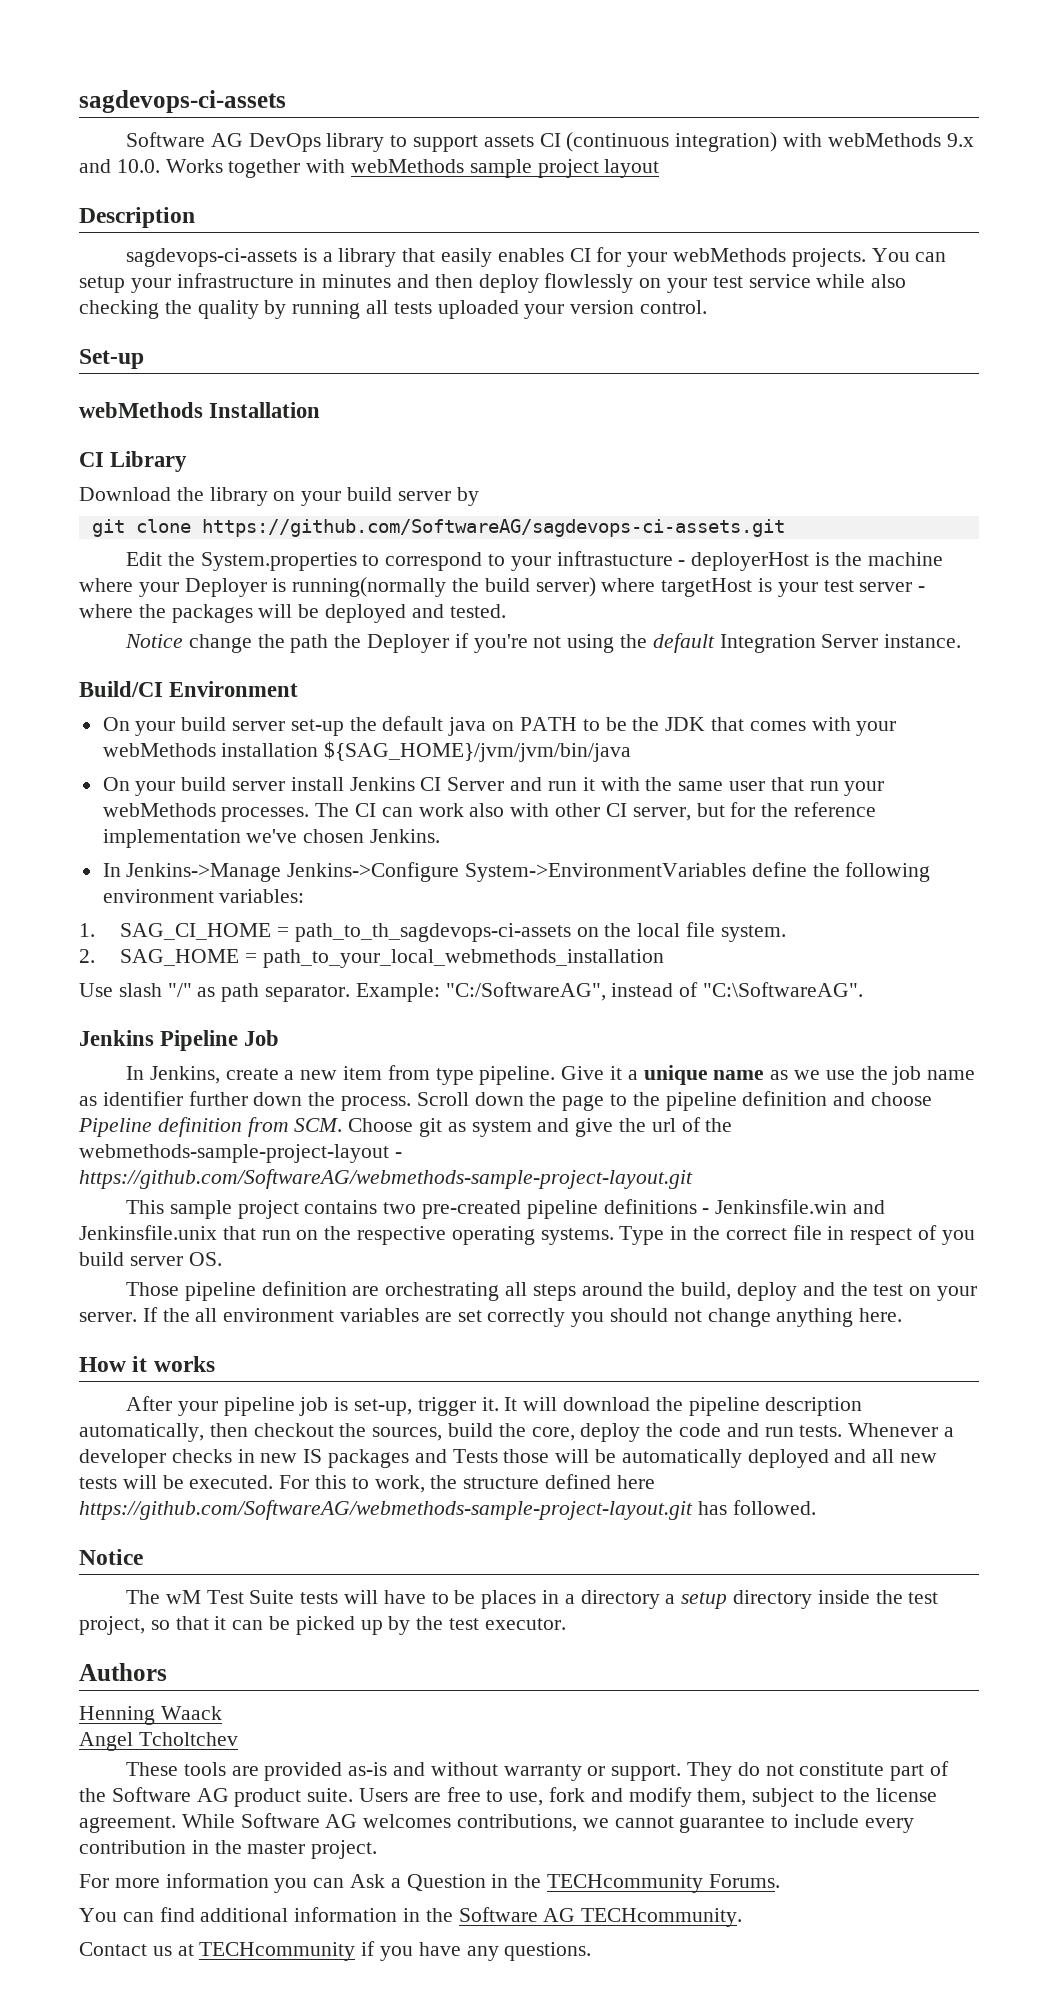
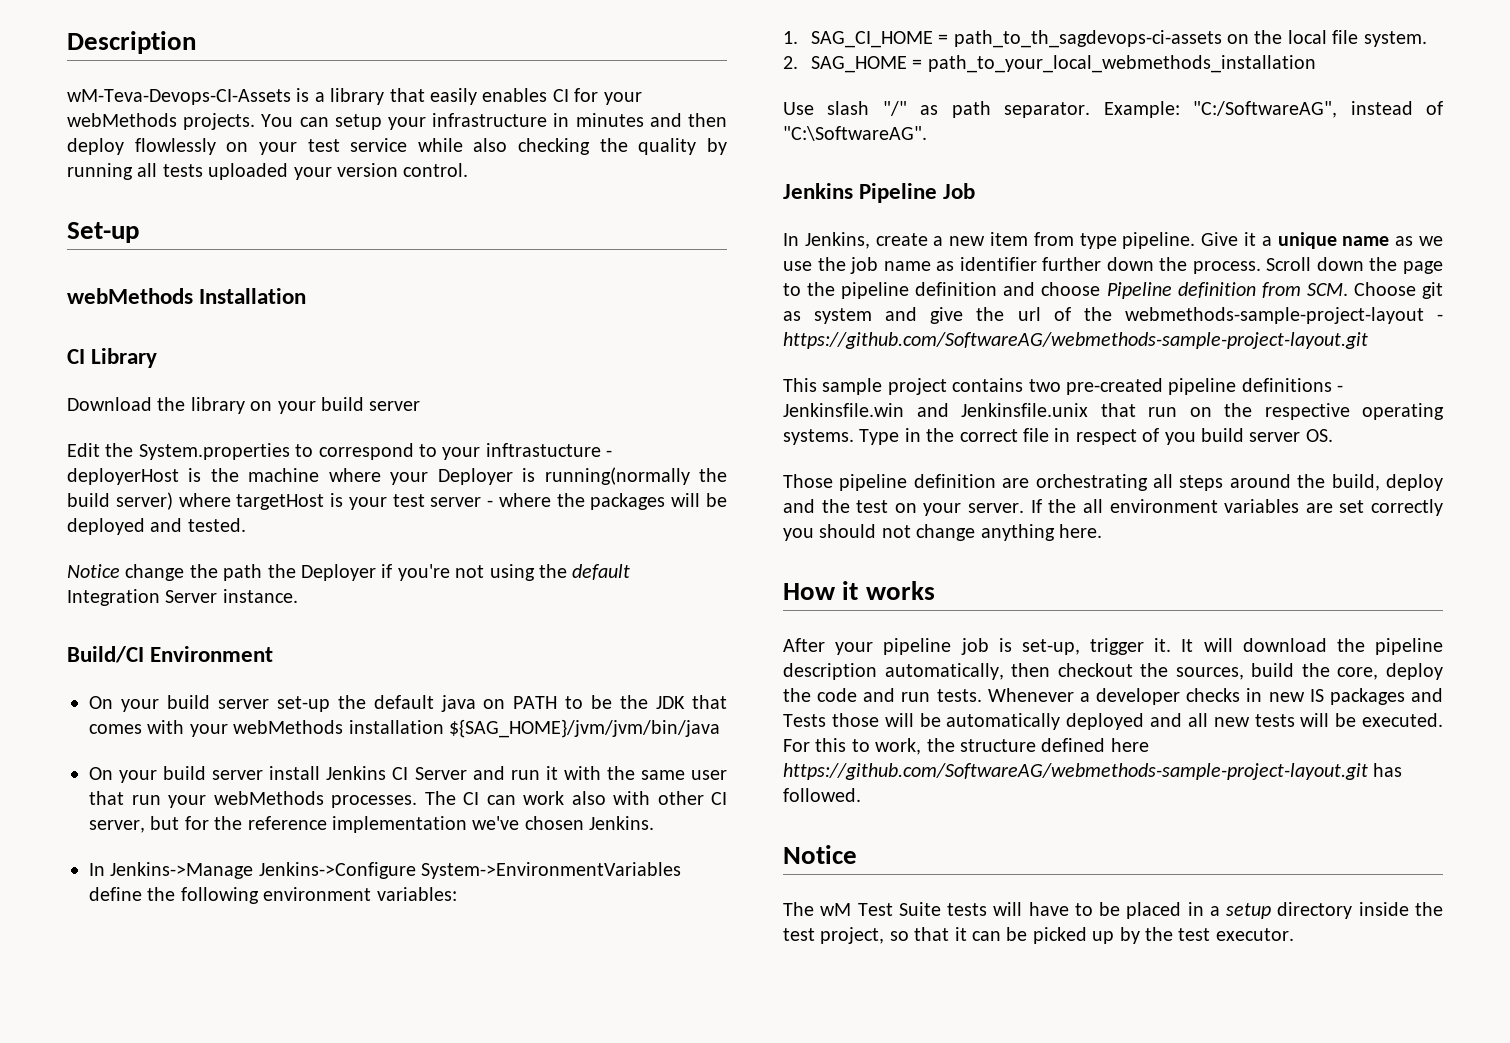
[79,90,286,113] [125,132,974,152] [79,159,660,178] sagdevops-ci-assets // Software AG DevOps library to support assets CI (continuous integration) with webMethods 9.x and 10.0. Works together with webMethods sample project layout // -> (67, 42) none
[125,248,297,267] sagdevops-ci-assets -> [67,89,291,105] wM-Teva-Devops-CI-Assets
[456,487,479,506] [91,519,785,537] by // git clone https://github.com/SoftwareAG/sagdevops-ci-assets.git -> (421, 406) none
[481,1590,537,1609] places -> [1126,902,1182,919] placed
[580,1590,676,1609] directory a -> (1220, 911) none
[79,1663,167,1681] [79,1706,222,1725] [79,1732,238,1751] [125,1761,949,1781] [79,1787,937,1807] [79,1813,914,1833] [79,1840,378,1859] [79,1873,780,1893] [79,1907,743,1927] [79,1941,592,1961] // Authors // Henning Waack // Angel Tcholtchev // These tools are provided as-is and without warranty or support. They do not constitute part of the Software AG product suite. Users are free to use, fork and modify them, subject to the license agreement. While Software AG welcomes contributions, we cannot guarantee to include every contribution in the master project. // For more information you can Ask a Question in the TECHcommunity Forums. // You can find additional information in the Software AG TECHcommunity. // Contact us at TECHcommunity if you have any questions. -> (1294, 934) none

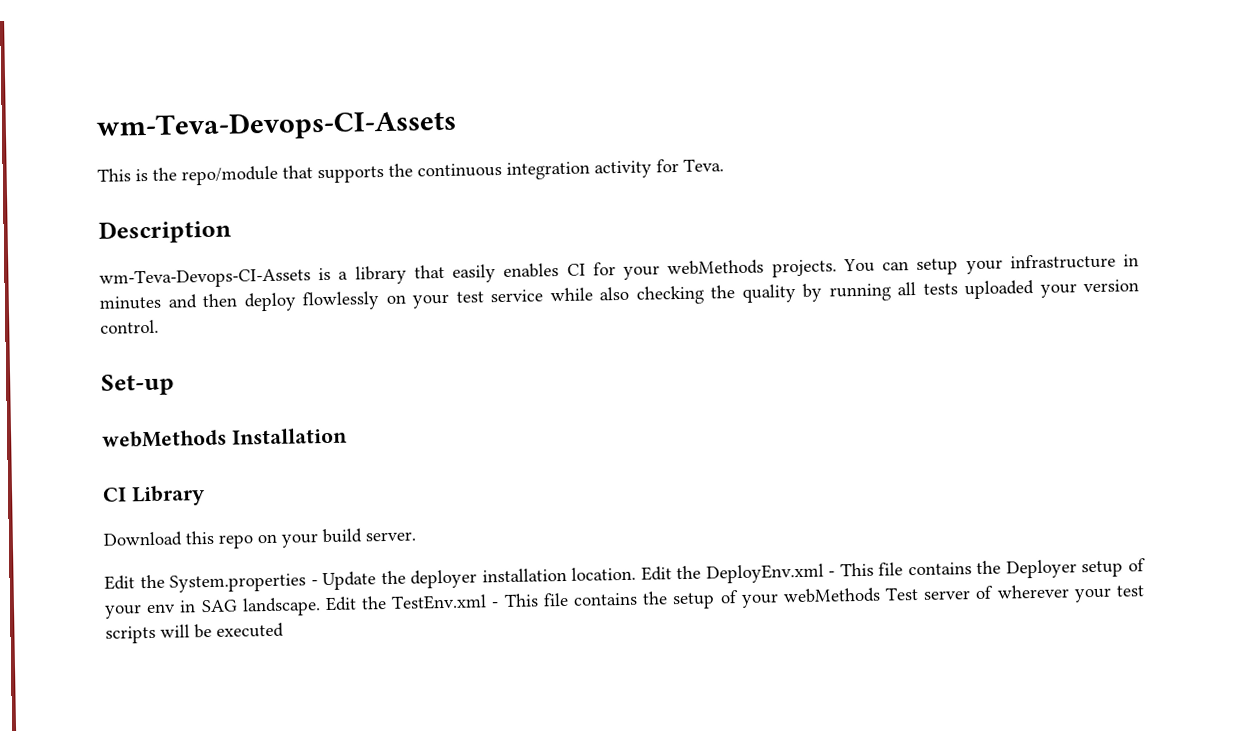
(67, 42) none -> [96,109,457,142] [97,158,724,186] wm-Teva-Devops-CI-Assets // This is the repo/module that supports the continuous integration activity for Teva. //
[67,89,291,105] wM-Teva-Devops-CI-Assets -> [99,267,311,289] wm-Teva-Devops-CI-Assets
[157,397,245,414] the library -> [185,530,254,549] this repo
[369,401,421,411] server -> [365,531,416,542] server.
[295,443,613,460] [67,467,728,485] [67,492,727,510] [67,518,246,535] [67,564,631,581] [67,589,298,606] [67,646,274,663] [89,695,728,712] [89,719,720,738] [89,766,727,783] [89,791,727,808] [89,816,655,833] [89,862,682,879] [89,887,457,904] [783,30,1427,48] [783,55,1316,73] [783,101,1443,118] [783,126,927,141] [783,183,976,203] [783,232,1443,249] [783,257,1443,274] [783,282,1444,299] [783,307,1443,324] [783,332,1368,349] [783,378,1344,395] [783,403,1444,420] [783,428,1333,445] [783,474,1443,491] [783,499,1443,516] [783,524,1102,541] [783,581,935,600] [783,638,1443,655] [783,663,1443,680] [783,688,1443,705] [783,713,1443,730] [783,738,1149,755] [783,763,1403,780] [783,788,861,802] [783,845,857,864] [783,902,1443,919] [783,927,1294,944] to correspond to your inftrastucture - deployerHost is the machine where your Deployer is running(normally the build server) where targetHost is your test server - where the packages will be deployed and tested. // Notice change the path the Deployer if you're not using the default Integration Server instance. // Build/CI Environment // On your build server set-up the default java on PATH to be the JDK that comes with your webMethods installation ${SAG_HOME}/jvm/jvm/bin/java // On your build server install Jenkins CI Server and run it with the same user that run your webMethods processes. The CI can work also with other CI server, but for the reference implementation we've chosen Jenkins. // In Jenkins->Manage Jenkins->Configure System->EnvironmentVariables define the following environment variables: // 1. SAG_CI_HOME = path_to_th_sagdevops-ci-assets on the local file system. // 2. SAG_HOME = path_to_your_local_webmethods_installation // Use slash "/" as path separator. Example: "C:/SoftwareAG", instead of "C:\SoftwareAG". // Jenkins Pipeline Job // In Jenkins, create a new item from type pipeline. Give it a unique name as we use the job name as identifier further down the process. Scroll down the page to the pipeline definition and choose Pipeline definition from SCM. Choose git as system and give the url of the webmethods-sample-project-layout - https://github.com/SoftwareAG/webmethods-sample-project-layout.git // This sample project contains two pre-created pipeline definitions - Jenkinsfile.win and Jenkinsfile.unix that run on the respective operating systems. Type in the correct file in respect of you build server OS. // Those pipeline definition are orchestrating all steps around the build, deploy and the test on your server. If the all environment variables are set correctly you should not change anything here. // How it works // After your pipeline job is set-up, trigger it. It will download the pipeline description automatically, then checkout the sources, build the core, deploy the code and run tests. Whenever a developer checks in new IS packages and Tests those will be automatically deployed and all new tests will be executed. For this to work, the structure defined here https://github.com/SoftwareAG/webmethods-sample-project-layout.git has followed. // Notice // The wM Test Suite tests will have to be placed in a setup directory inside the test project, so that it can be picked up by the test executor. -> [310,558,1146,591] [104,584,1144,619] [105,622,284,644] - Update the deployer installation location. Edit the DeployEnv.xml - This file contains the Deployer setup of your env in SAG landscape. Edit the TestEnv.xml - This file contains the setup of your webMethods Test server of wherever your test scripts will be executed

